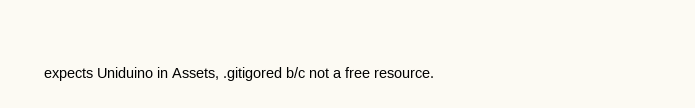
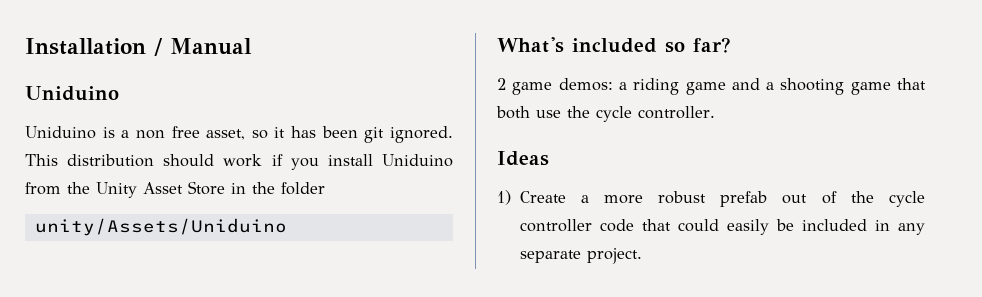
[44,67,434,81] expects Uniduino in Assets, .gitigored b/c not a free resource. -> [25,38,252,56] [25,86,119,101] [25,126,453,143] [25,154,454,170] [25,181,325,198] [34,218,287,236] [497,37,731,53] [497,78,926,95] [496,106,715,122] [497,151,549,166] [497,190,925,207] [519,219,925,235] [519,248,642,264] Installation / Manual // Uniduino // Uniduino is a non free asset, so it has been git ignored. This distribution should work if you install Uniduino from the Unity Asset Store in the folder // unity/Assets/Uniduino // What's included so far? // 2 game demos: a riding game and a shooting game that both use the cycle controller. // Ideas // 1) Create a more robust prefab out of the cycle controller code that could easily be included in any separate project.

